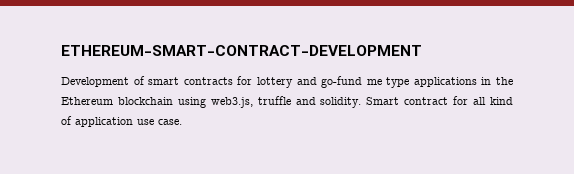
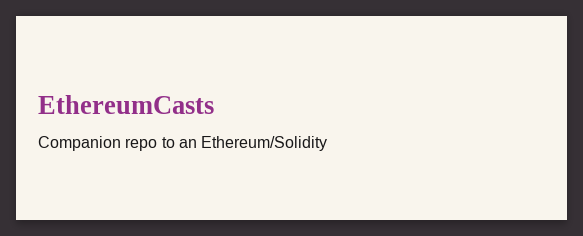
[61,45,422,56] [61,76,513,88] [61,96,514,108] [61,116,182,127] ETHEREUM-SMART-CONTRACT-DEVELOPMENT // Development of smart contracts for lottery and go-fund me type applications in the Ethereum blockchain using web3.js, truffle and solidity. Smart contract for all kind of application use case. -> [38,95,214,114] [38,136,328,151] EthereumCasts // Companion repo to an Ethereum/Solidity

